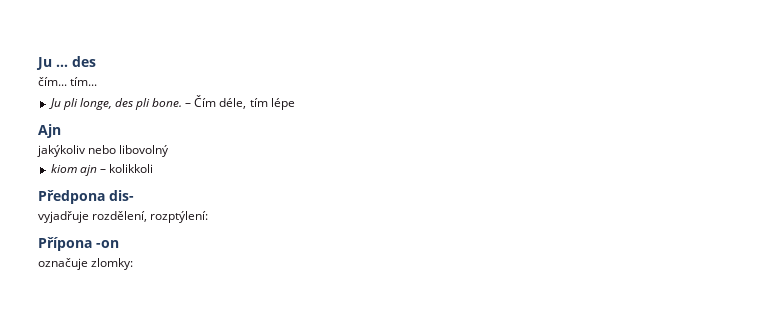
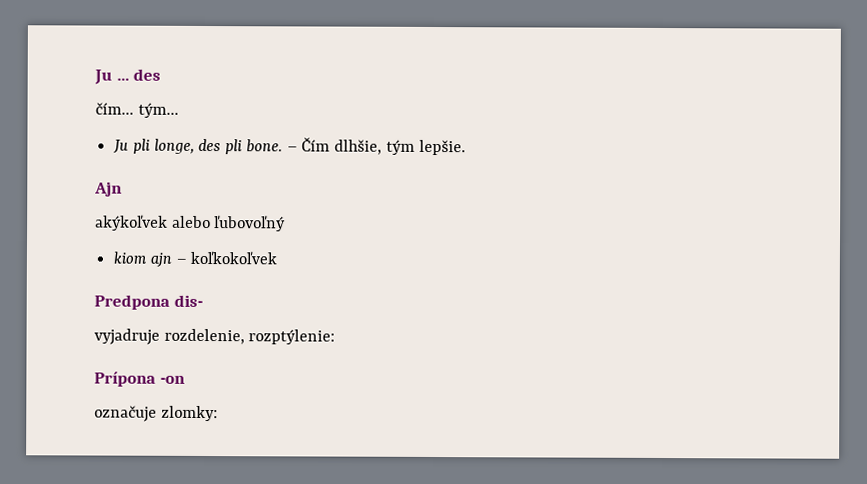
[70,77,98,86] tím... -> [137,102,179,118] tým...
[219,98,295,110] [38,124,61,138] [37,145,170,157] déle, tím lépe // Ajn // jakýkoliv nebo libovolný -> [334,139,466,156] [94,181,122,197] [95,214,287,232] dlhšie, tým lepšie. // Ajn // akýkoľvek alebo ľubovoľný
[108,164,153,173] [38,190,105,204] kolikkoli // Předpona -> [190,250,278,265] [94,294,170,310] koľkokoľvek // Predpona
[38,211,209,223] [38,237,92,251] vyjadřuje rozdělení, rozptýlení: // Přípona -> [94,328,336,345] [94,371,156,387] vyjadruje rozdelenie, rozptýlenie: // Prípona

